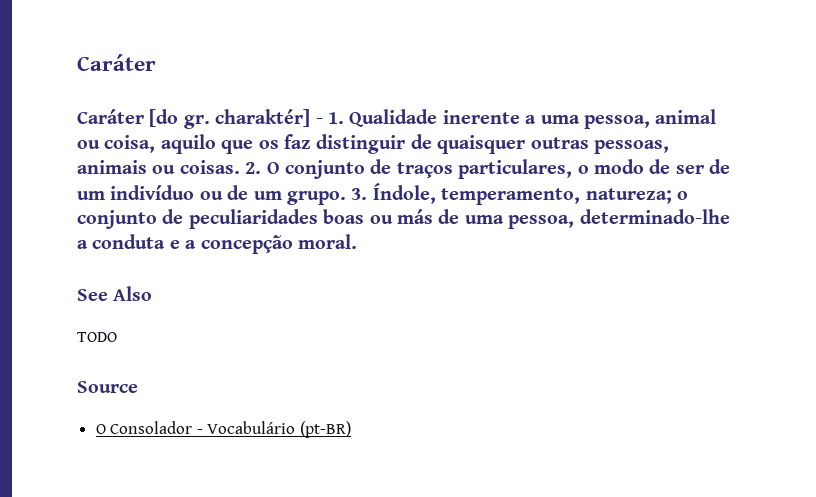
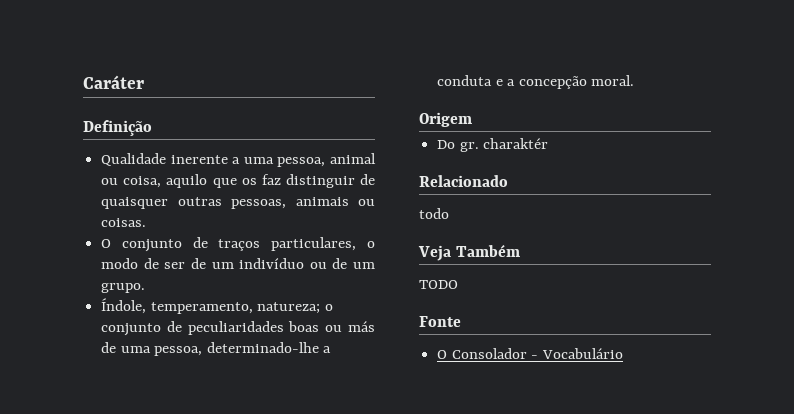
[77,109,344,129] Caráter [do gr. charaktér] - 1. -> [83,120,152,136] Definição //
[245,162,262,174] 2. -> (147, 222) //
[351,188,368,200] 3. -> (146, 288) //
[77,286,153,301] See Also -> [419,112,472,127] [437,138,549,152] [419,175,508,187] [419,208,449,219] [418,244,520,261] Origem // Do gr. charaktér // Relacionado // todo // Veja Também
[77,381,138,393] Source -> [419,316,461,327] Fonte
[300,421,352,438] (pt-BR) -> (623, 353) none

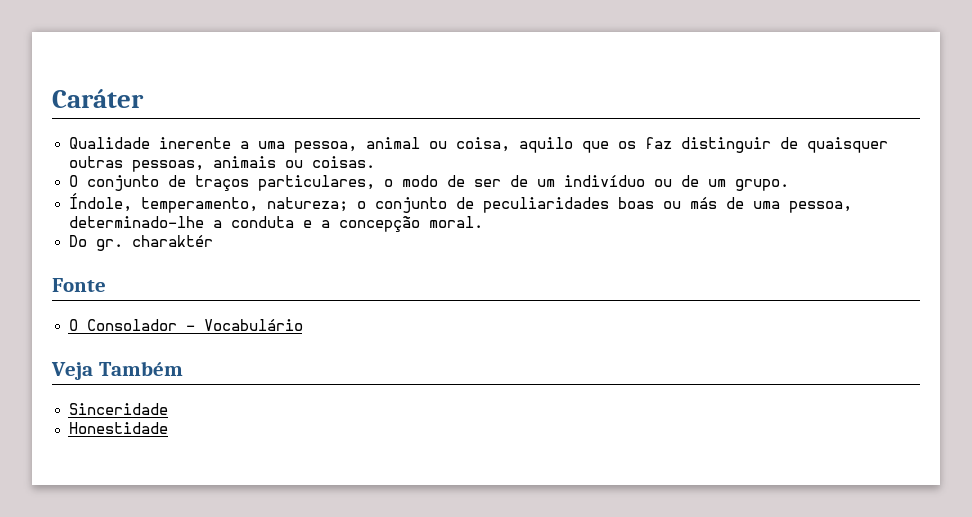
[83,120,152,136] // Definição -> (144, 98) none
[419,112,472,127] // Origem -> (483, 222) none
[419,175,508,187] [419,208,449,219] [418,244,520,261] [419,280,458,289] // Relacionado // todo // Veja Também // TODO -> (213, 241) none
(623, 353) none -> [51,361,183,380] [68,403,168,415] [68,422,168,434] // Veja Também // Sinceridade // Honestidade

